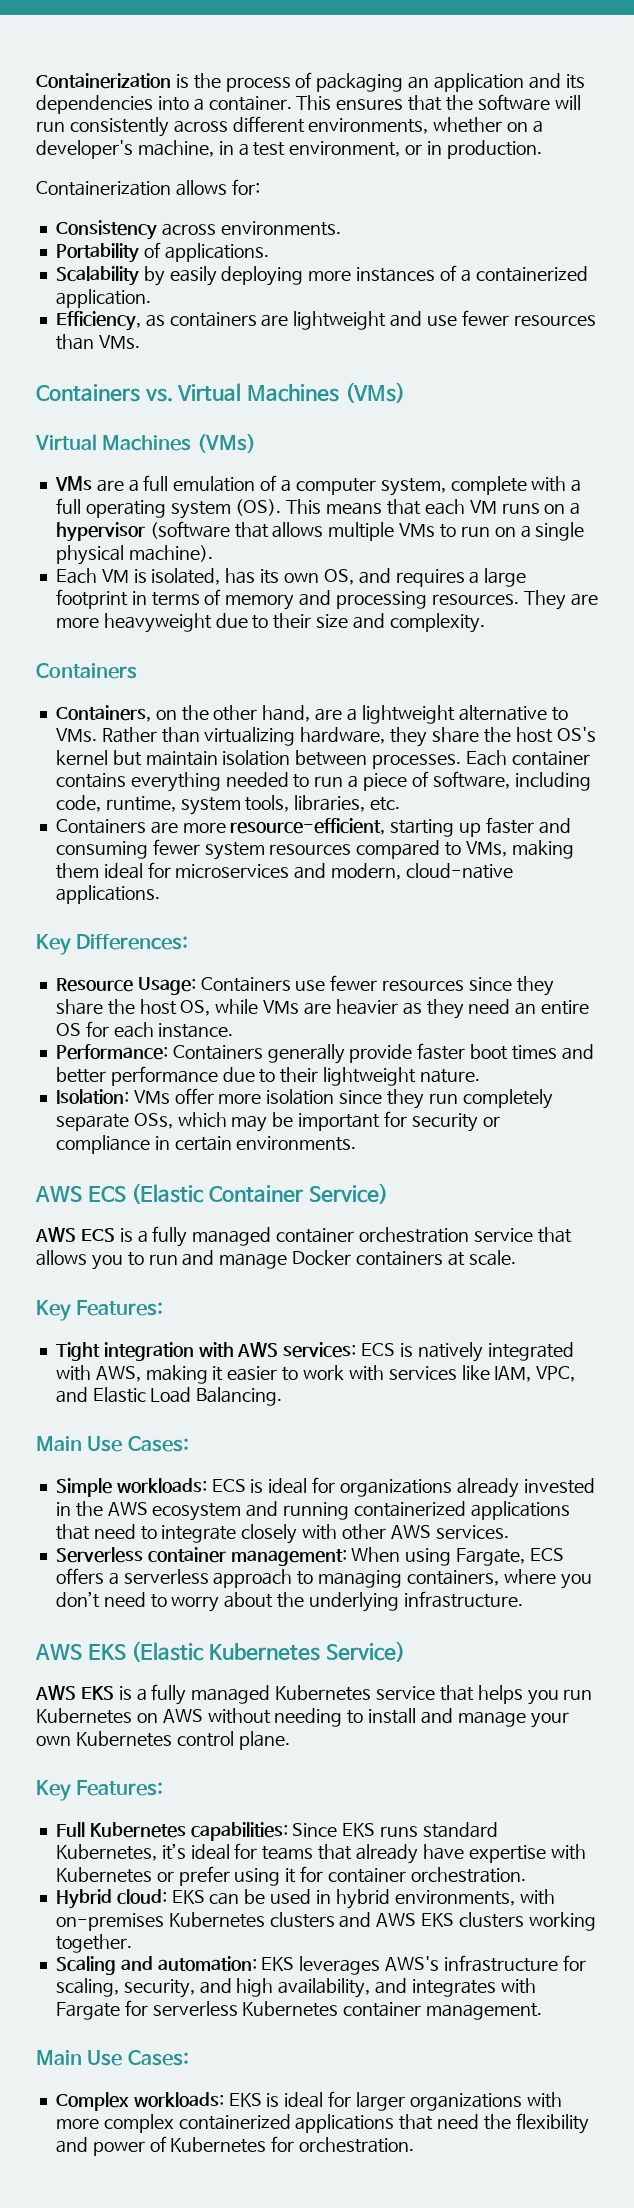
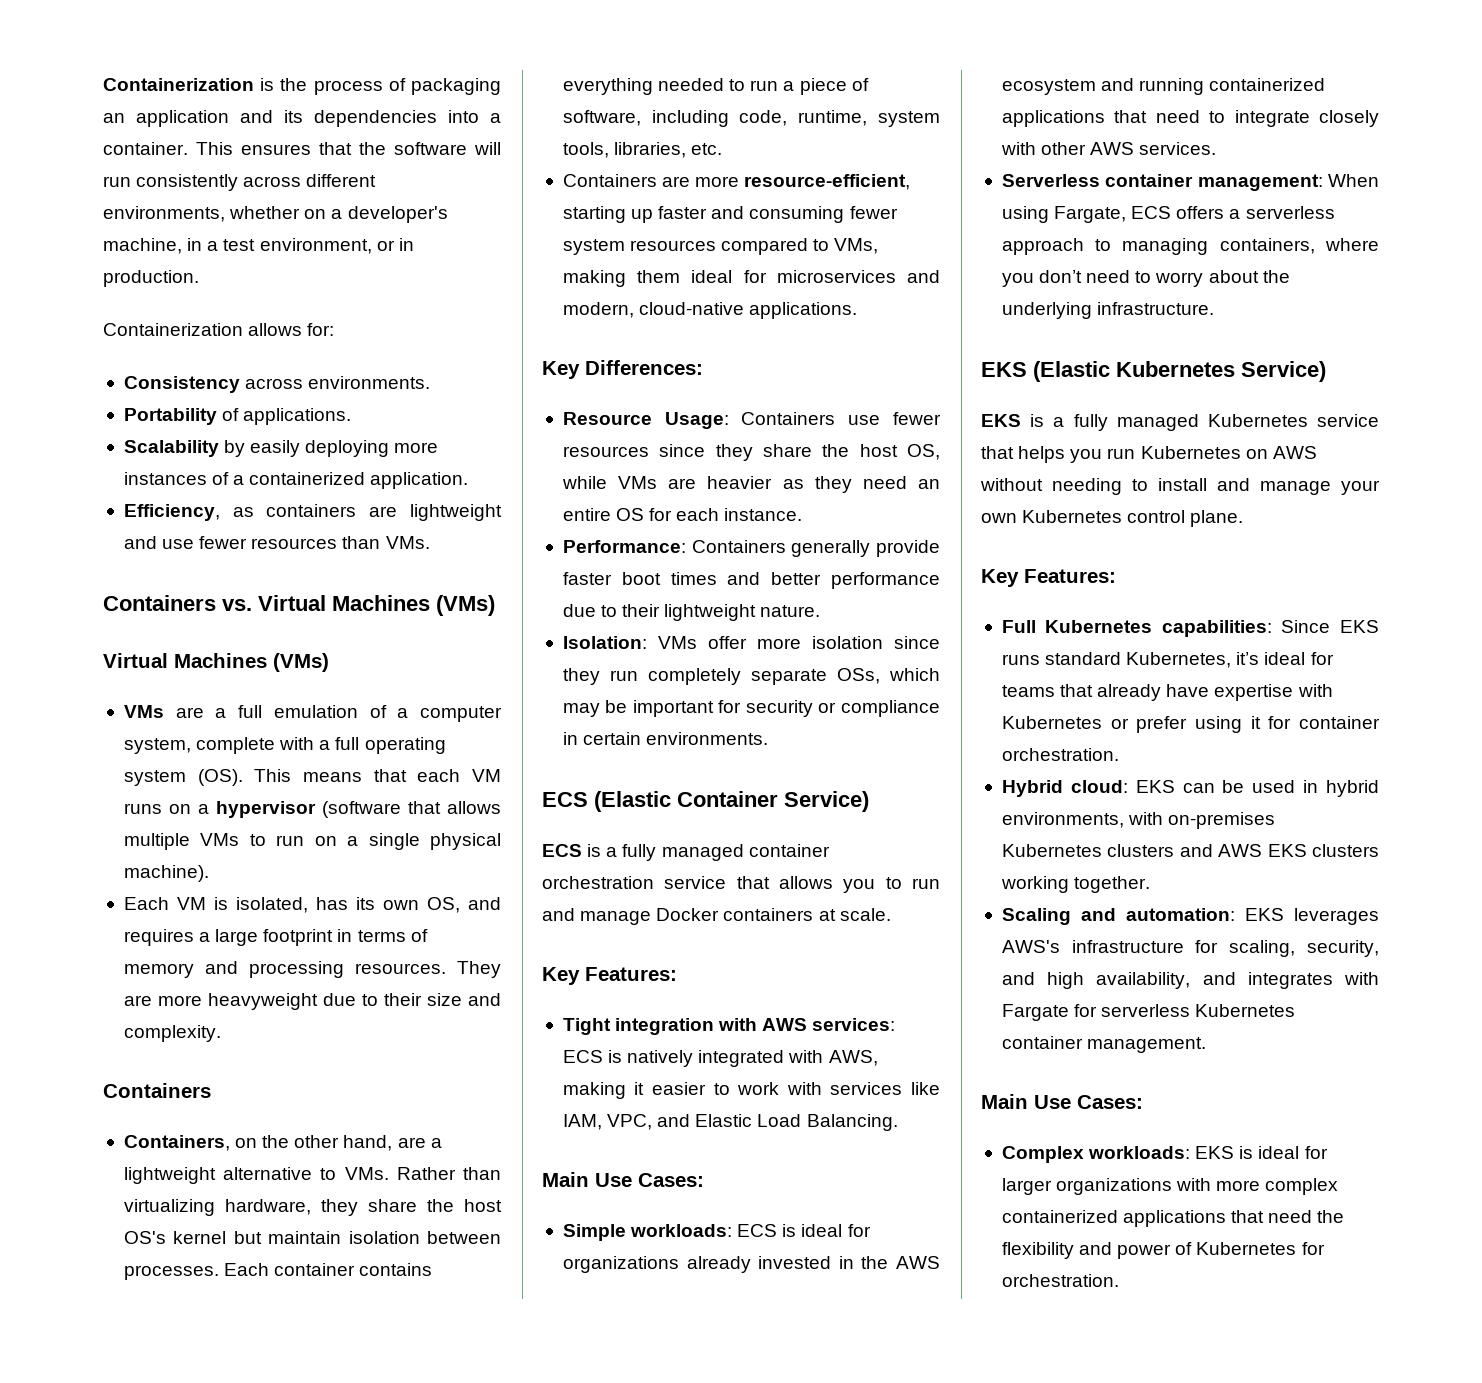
[35,1186,82,1202] AWS -> (769, 738) none
[35,1227,76,1242] AWS -> (869, 801) none
[35,1644,82,1660] AWS -> (1215, 308) none
[35,1685,76,1700] AWS -> (1326, 371) none

